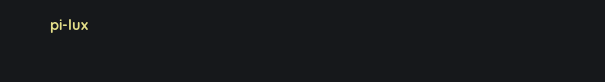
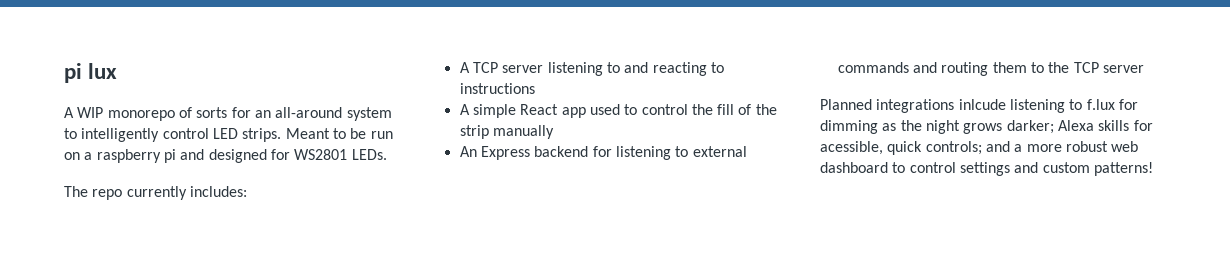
[50,19,88,33] pi-lux -> [64,63,118,83] [64,107,392,121] [64,128,393,142] [64,149,387,163] [64,186,247,200] [459,62,724,76] [459,83,535,94] [459,104,777,118] [459,125,554,139] [459,146,747,160] [837,62,1144,76] [820,99,1138,113] [820,120,1153,134] [820,141,1139,155] [820,162,1153,176] pi lux // A WIP monorepo of sorts for an all-around system to intelligently control LED strips. Meant to be run on a raspberry pi and designed for WS2801 LEDs. // The repo currently includes: // A TCP server listening to and reacting to instructions // A simple React app used to control the fill of the strip manually // An Express backend for listening to external commands and routing them to the TCP server // Planned integrations inlcude listening to f.lux for dimming as the night grows darker; Alexa skills for acessible, quick controls; and a more robust web dashboard to control settings and custom patterns!

